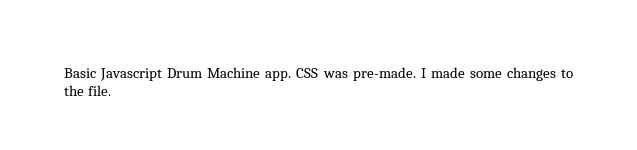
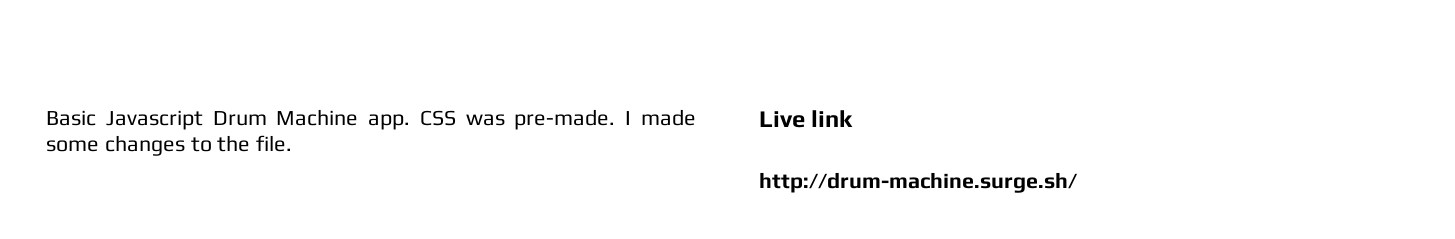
(111, 90) none -> [759,110,854,128] [759,172,1078,193] // Live link // http://drum-machine.surge.sh/

